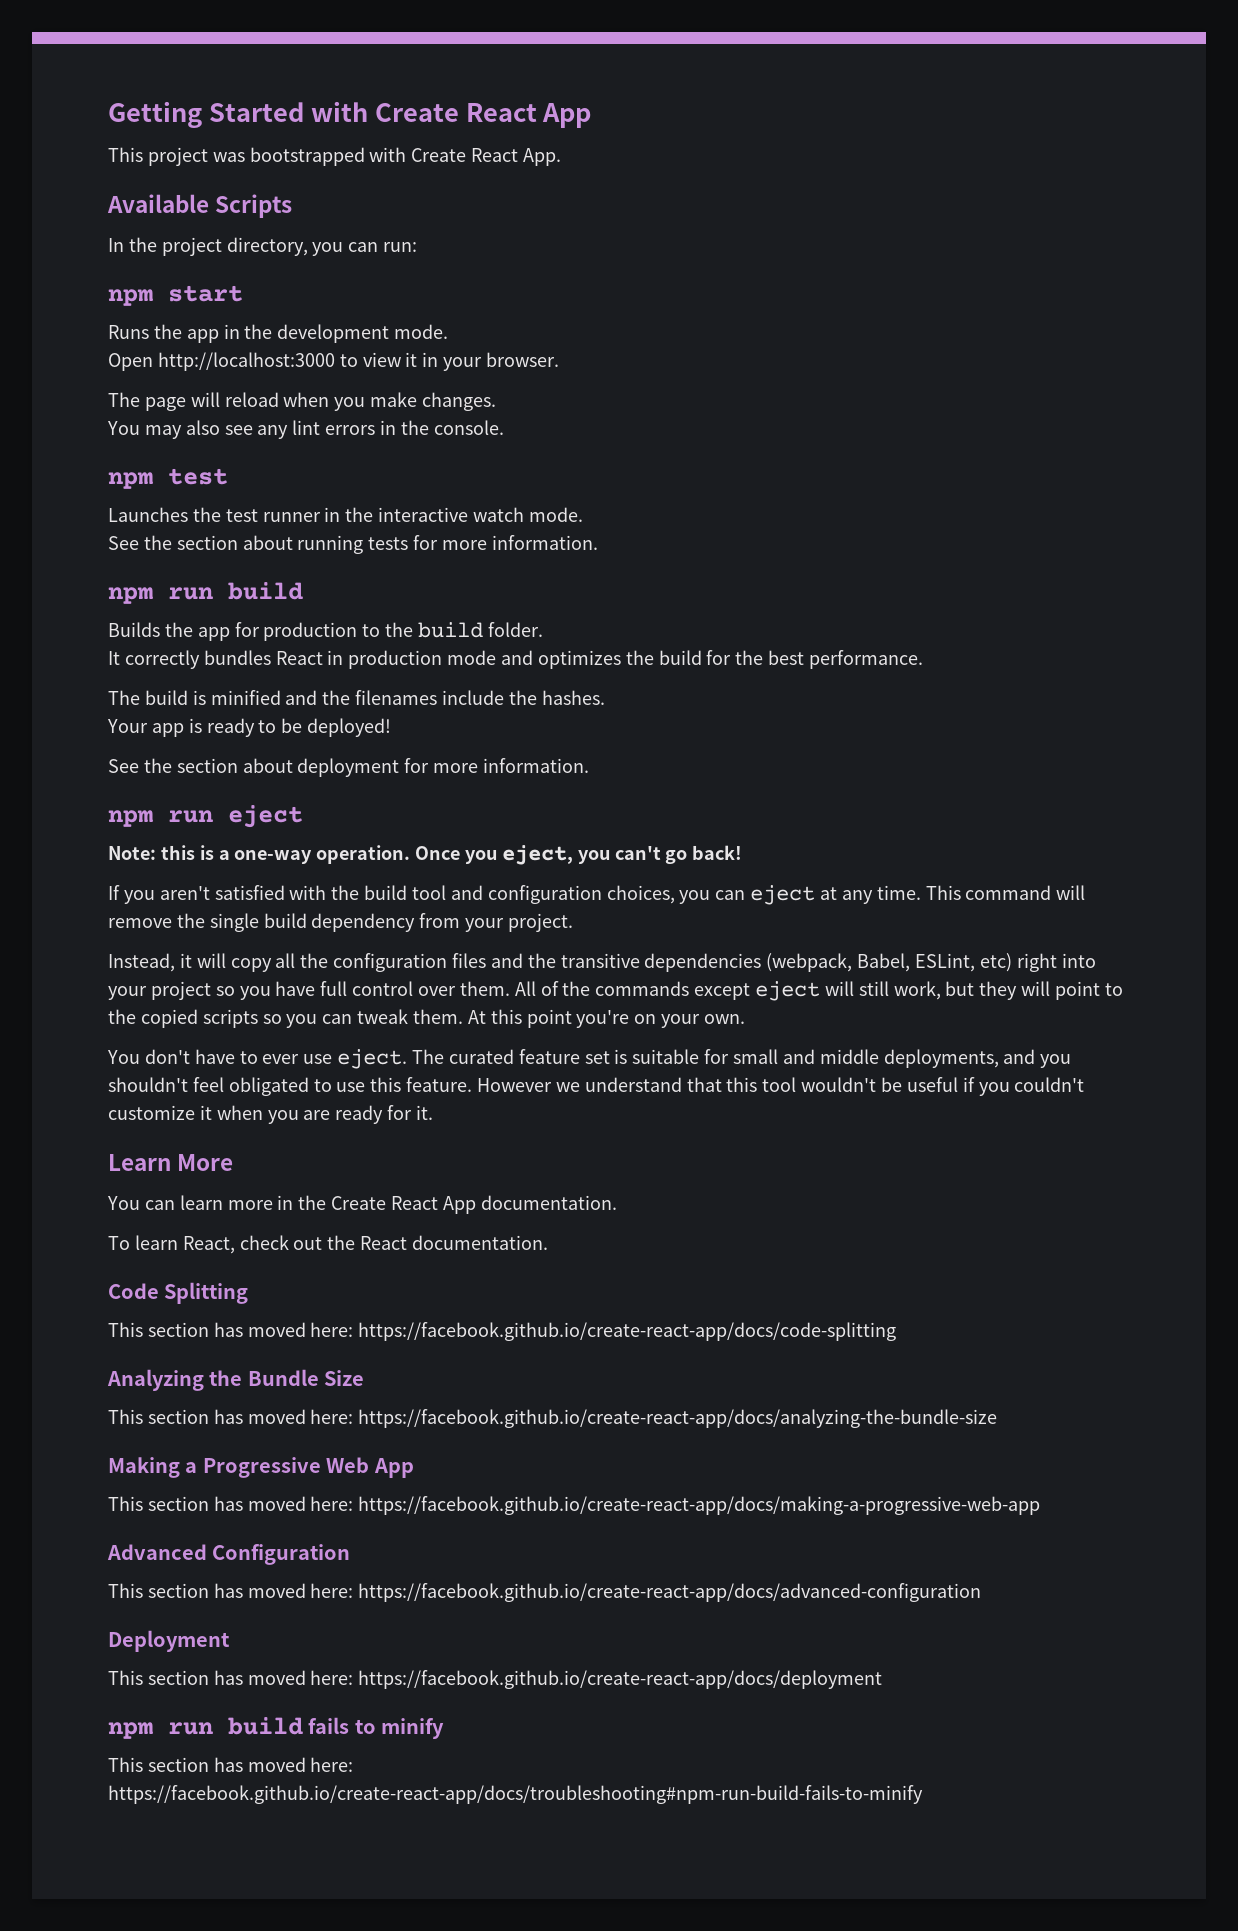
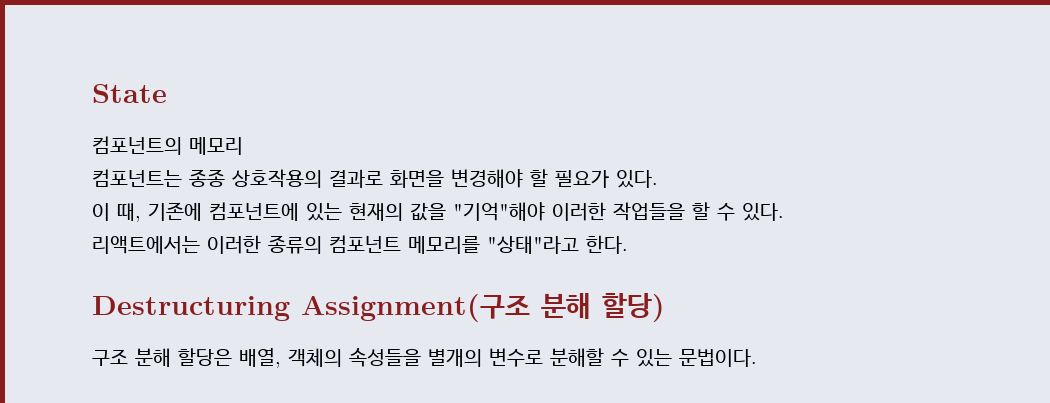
[108,101,592,128] [108,147,562,166] [107,194,293,218] [108,237,418,256] [108,285,243,306] [108,324,449,343] [108,352,560,371] [108,392,497,411] [107,420,504,439] [108,468,228,489] [108,507,583,522] [108,535,598,554] [108,582,303,604] [108,622,543,641] [108,650,924,669] [108,690,605,705] [107,718,392,737] [108,758,590,777] [108,805,303,828] [108,845,743,865] [108,885,1086,905] [108,913,574,932] [108,953,1096,972] [108,981,1123,1001] [108,1009,746,1028] [107,1049,1072,1069] [108,1077,1085,1096] [108,1105,434,1124] [108,1154,234,1171] [107,1195,617,1214] [108,1235,549,1254] [108,1282,249,1304] [108,1322,897,1341] [107,1369,365,1391] [108,1409,998,1428] [108,1457,414,1478] [108,1496,1041,1515] [107,1544,351,1565] [108,1583,982,1602] [108,1630,230,1652] [108,1670,883,1689] [108,1717,445,1739] [108,1757,354,1772] [108,1785,923,1804] Getting Started with Create React App // This project was bootstrapped with Create React App. // Available Scripts // In the project directory, you can run: // npm start // Runs the app in the development mode. // Open http://localhost:3000 to view it in your browser. // The page will reload when you make changes. // You may also see any lint errors in the console. // npm test // Launches the test runner in the interactive watch mode. // See the section about running tests for more information. // npm run build // Builds the app for production to the build folder. // It correctly bundles React in production mode and optimizes the build for the best performance. // The build is minified and the filenames include the hashes. // Your app is ready to be deployed! // See the section about deployment for more information. // npm run eject // Note: this is a one-way operation. Once you eject, you can't go back! // If you aren't satisfied with the build tool and configuration choices, you can eject at any time. This command will remove the single build dependency from your project. // Instead, it will copy all the configuration files and the transitive dependencies (webpack, Babel, ESLint, etc) right into your project so you have full control over them. All of the commands except eject will still work, but they will point to the copied scripts so you can tweak them. At this point you're on your own. // You don't have to ever use eject. The curated feature set is suitable for small and middle deployments, and you shouldn't feel obligated to use this feature. However we understand that this tool wouldn't be useful if you couldn't customize it when you are ready for it. // Learn More // You can learn more in the Create React App documentation. // To learn React, check out the React documentation. // Code Splitting // This section has moved here: https://facebook.github.io/create-react-app/docs/code-splitting // Analyzing the Bundle Size // This section has moved here: https://facebook.github.io/create-react-app/docs/analyzing-the-bundle-size // Making a Progressive Web App // This section has moved here: https://facebook.github.io/create-react-app/docs/making-a-progressive-web-app // Advanced Configuration // This section has moved here: https://facebook.github.io/create-react-app/docs/advanced-configuration // Deployment // This section has moved here: https://facebook.github.io/create-react-app/docs/deployment // npm run build fails to minify // This section has moved here: https://facebook.github.io/create-react-app/docs/troubleshooting#npm-run-build-fails-to-minify -> [92,84,167,103] [92,136,243,155] [92,169,658,188] [92,202,784,222] [92,235,628,254] [92,293,665,322] [92,347,757,368] State // 컴포넌트의 메모리 // 컴포넌트는 종종 상호작용의 결과로 화면을 변경해야 할 필요가 있다. // 이 때, 기존에 컴포넌트에 있는 현재의 값을 "기억"해야 이러한 작업들을 할 수 있다. // 리액트에서는 이러한 종류의 컴포넌트 메모리를 "상태"라고 한다. // Destructuring Assignment(구조 분해 할당) // 구조 분해 할당은 배열, 객체의 속성들을 별개의 변수로 분해할 수 있는 문법이다.

